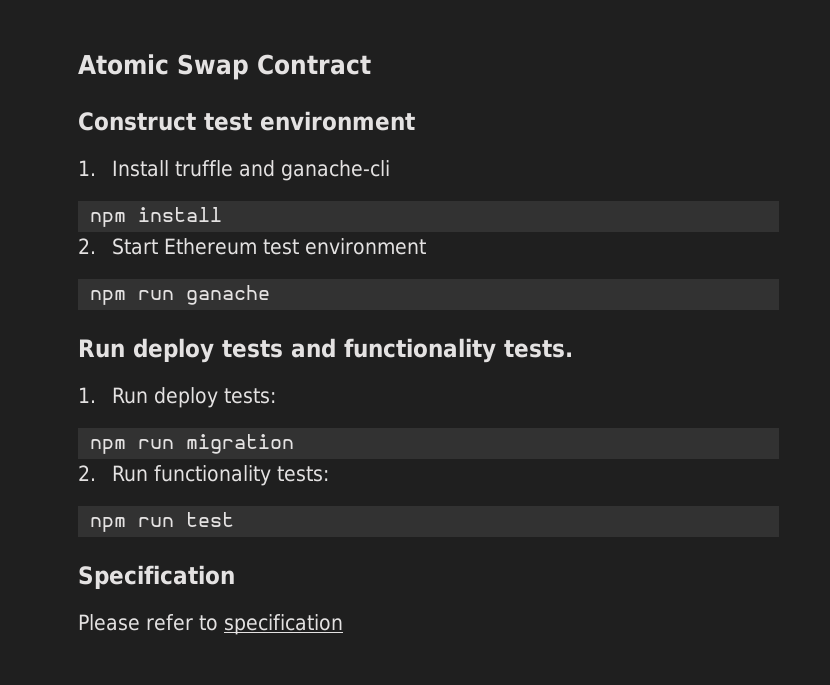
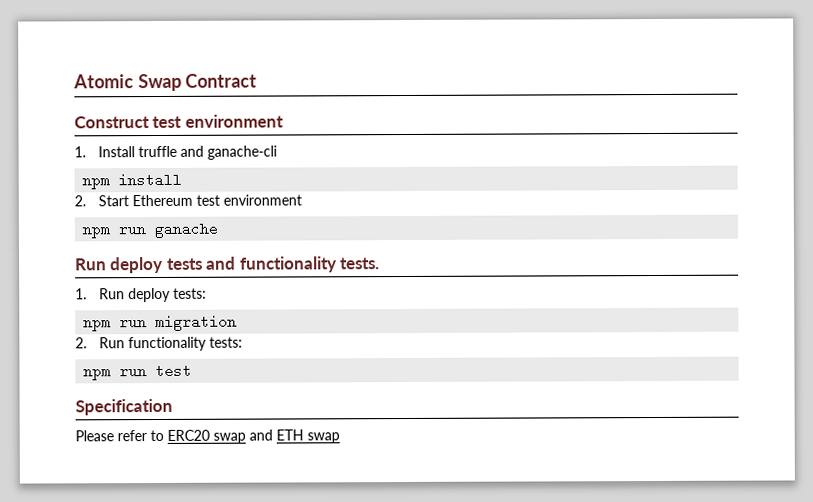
[224,614,343,635] specification -> [167,429,340,444] ERC20 swap and ETH swap

